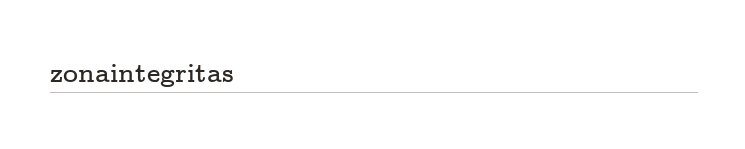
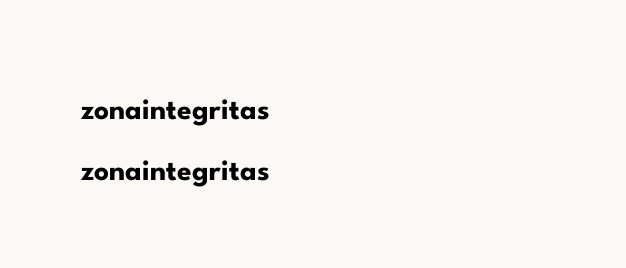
[50,64,234,87] zonaintegritas -> [80,99,270,126] [80,160,270,187] zonaintegritas // zonaintegritas

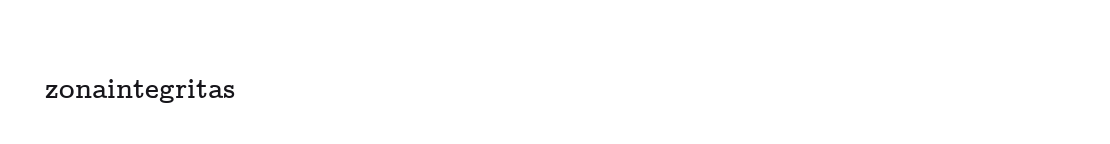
[80,99,270,126] [80,160,270,187] zonaintegritas // zonaintegritas -> [45,79,235,103] zonaintegritas

